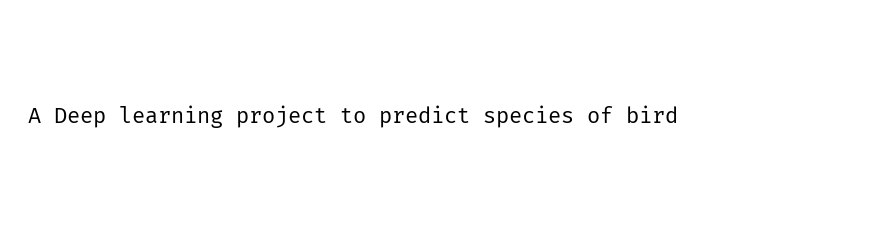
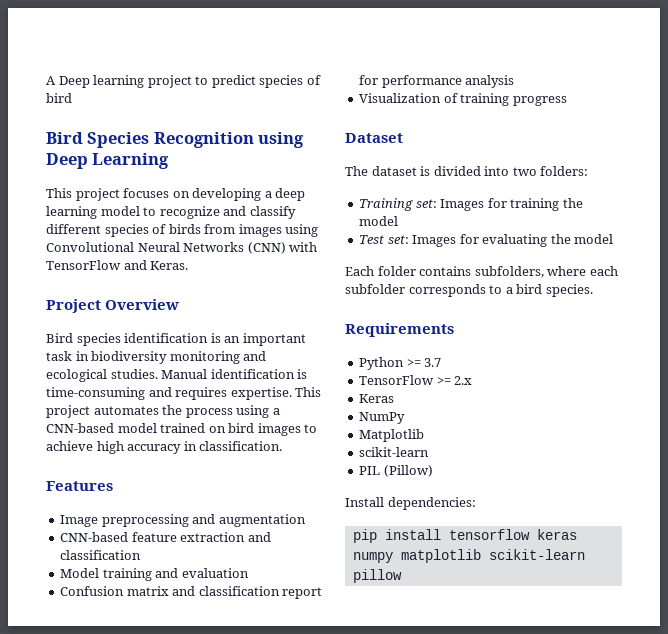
(678, 114) none -> [46,132,305,148] [46,153,170,169] [46,188,306,201] [46,206,296,219] [46,224,319,237] [46,242,318,254] [46,260,189,270] [46,299,180,313] [46,333,306,346] [46,351,267,364] [46,369,308,382] [46,387,322,400] [46,405,280,418] [46,423,318,436] [46,441,283,454] [46,481,113,491] [60,514,306,527] [60,532,271,542] [60,550,142,560] [60,568,249,581] [60,586,323,599] [359,75,515,88] [359,93,567,106] [345,133,403,143] [345,166,589,176] [359,198,583,211] [359,216,399,226] [359,234,614,247] [345,266,618,278] [345,284,593,297] [345,323,454,337] [359,357,442,370] [359,375,473,385] [359,394,395,403] [359,412,406,424] [359,429,425,442] [359,447,430,457] [359,465,433,477] [345,497,476,510] [352,529,577,543] [352,549,585,563] [352,569,402,583] // Bird Species Recognition using Deep Learning // This project focuses on developing a deep learning model to recognize and classify different species of birds from images using Convolutional Neural Networks (CNN) with TensorFlow and Keras. // Project Overview // Bird species identification is an important task in biodiversity monitoring and ecological studies. Manual identification is time-consuming and requires expertise. This project automates the process using a CNN-based model trained on bird images to achieve high accuracy in classification. // Features // Image preprocessing and augmentation // CNN-based feature extraction and classification // Model training and evaluation // Confusion matrix and classification report for performance analysis // Visualization of training progress // Dataset // The dataset is divided into two folders: // Training set: Images for training the model // Test set: Images for evaluating the model // Each folder contains subfolders, where each subfolder corresponds to a bird species. // Requirements // Python >= 3.7 // TensorFlow >= 2.x // Keras // NumPy // Matplotlib // scikit-learn // PIL (Pillow) // Install dependencies: // pip install tensorflow keras numpy matplotlib scikit-learn pillow

